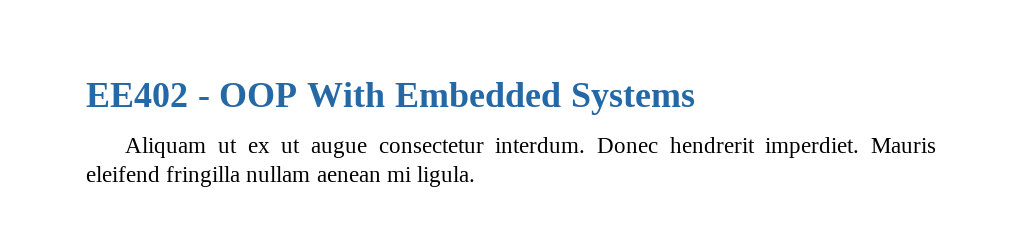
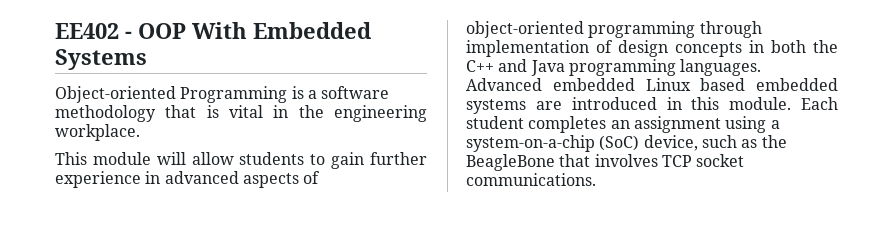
[125,137,937,158] [86,166,476,187] Aliquam ut ex ut augue consectetur interdum. Donec hendrerit imperdiet. Mauris eleifend fringilla nullam aenean mi ligula. -> [55,86,390,103] [55,105,427,122] [55,124,140,141] [55,152,427,169] [55,171,321,188] [466,21,762,38] [466,40,838,57] [466,59,762,76] [466,78,838,91] [466,97,838,114] [466,116,780,133] [466,135,787,152] [466,154,745,171] [466,173,596,186] Object-oriented Programming is a software methodology that is vital in the engineering workplace. // This module will allow students to gain further experience in advanced aspects of object-oriented programming through implementation of design concepts in both the C++ and Java programming languages. Advanced embedded Linux based embedded systems are introduced in this module. Each student completes an assignment using a system-on-a-chip (SoC) device, such as the BeagleBone that involves TCP socket communications.

